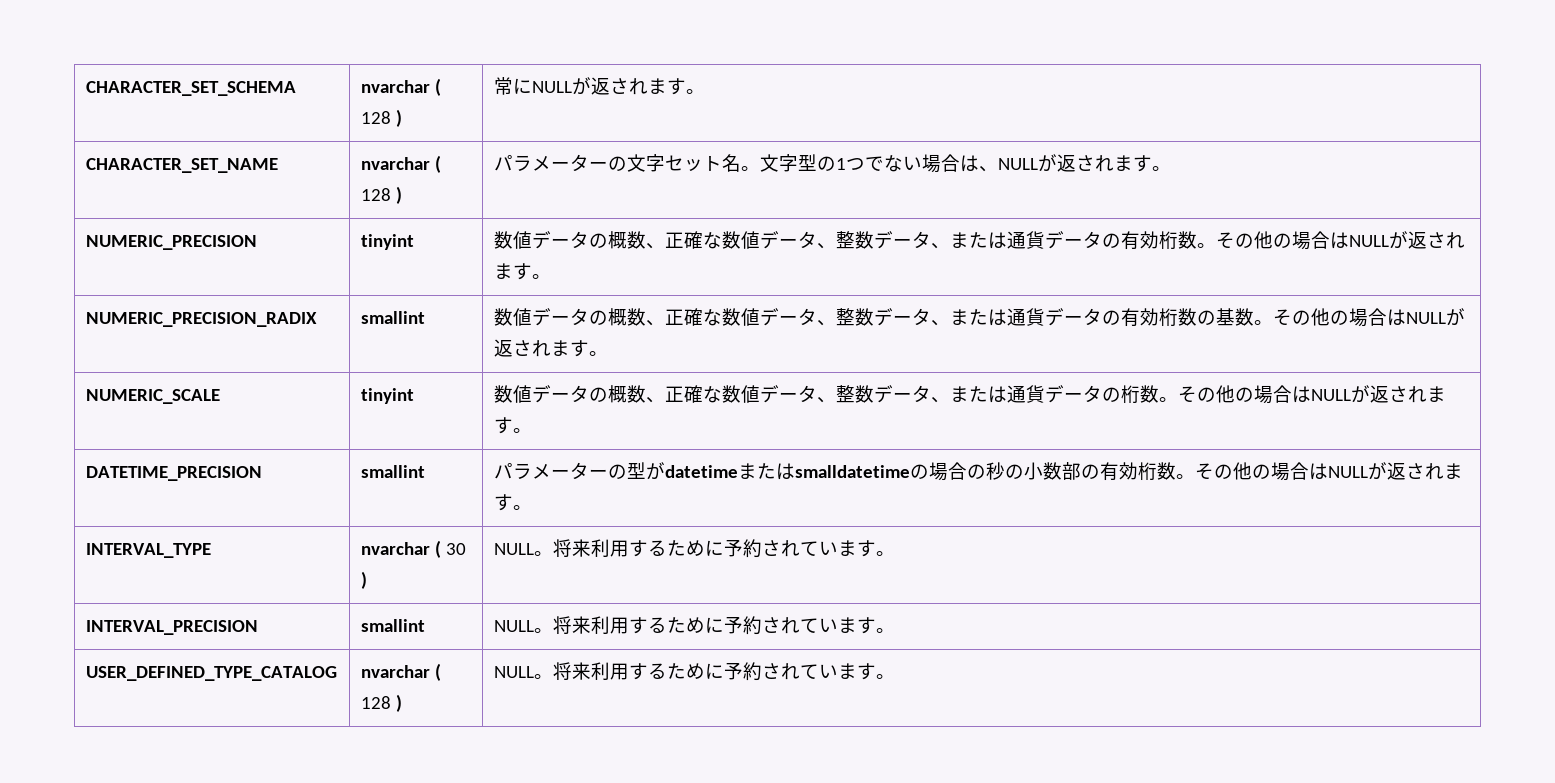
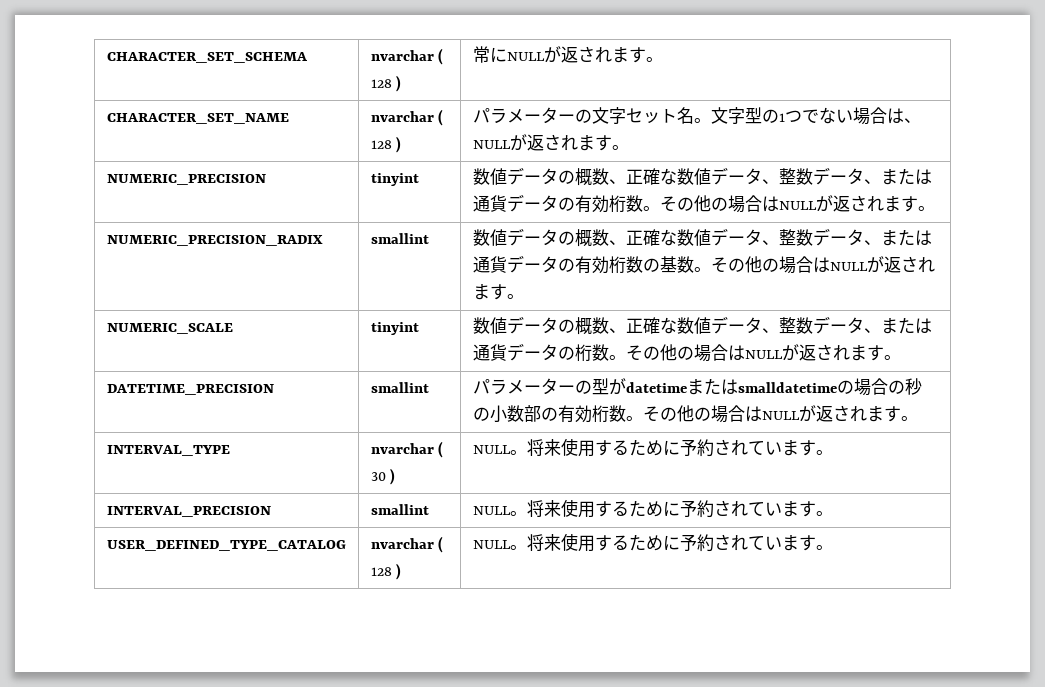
[590,539,610,557] 利 -> [560,438,578,456] 使
[590,616,610,634] 利 -> [560,499,578,517] 使
[590,662,610,680] 利 -> [560,533,578,551] 使

